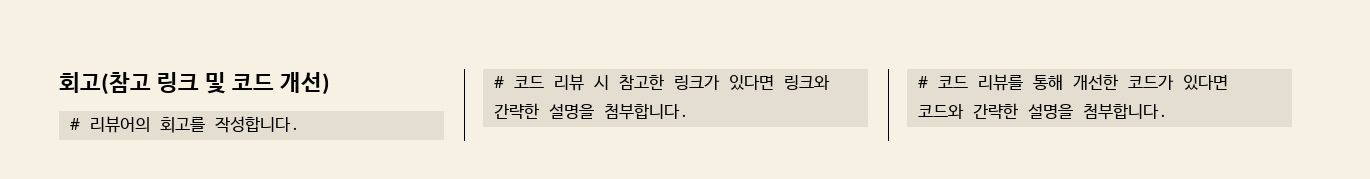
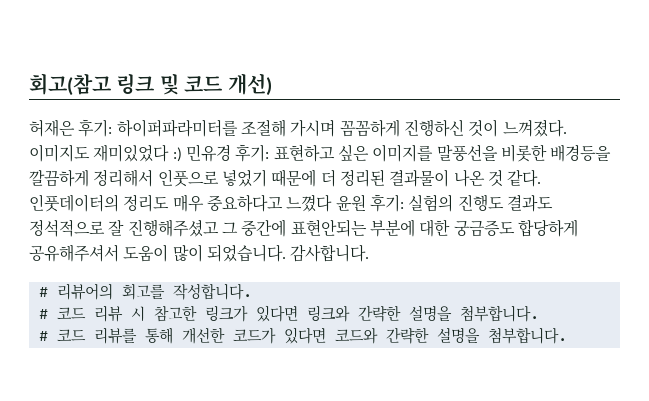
(331, 83) none -> [29,119,567,137] [29,144,612,162] [29,169,542,187] [29,194,553,212] [29,219,578,237] [29,244,370,262] // 허재은 후기: 하이퍼파라미터를 조절해 가시며 꼼꼼하게 진행하신 것이 느껴졌다. 이미지도 재미있었다 :) 민유경 후기: 표현하고 싶은 이미지를 말풍선을 비롯한 배경등을 깔끔하게 정리해서 인풋으로 넣었기 때문에 더 정리된 결과물이 나온 것 같다. 인풋데이터의 정리도 매우 중요하다고 느꼈다 윤원 후기: 실험의 진행도 결과도 정석적으로 잘 진행해주셨고 그 중간에 표현안되는 부분에 대한 궁금증도 합당하게 공유해주셔서 도움이 많이 되었습니다. 감사합니다.

